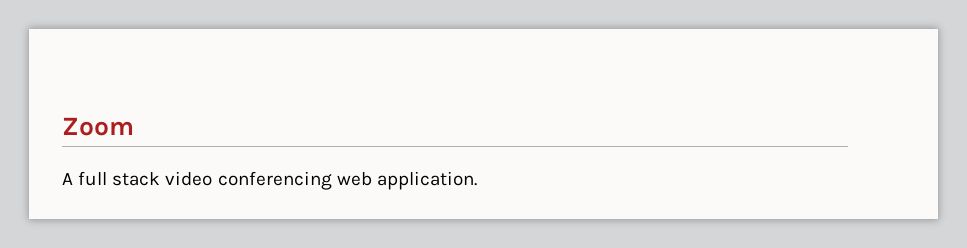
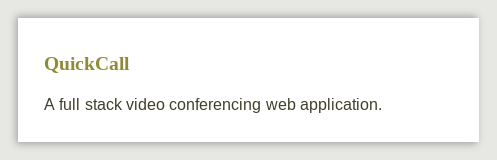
[62,117,134,136] Zoom -> [44,57,130,73] QuickCall

